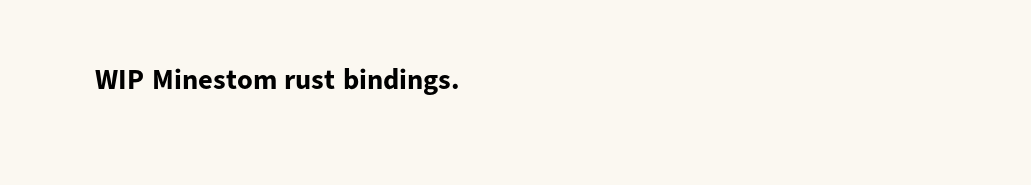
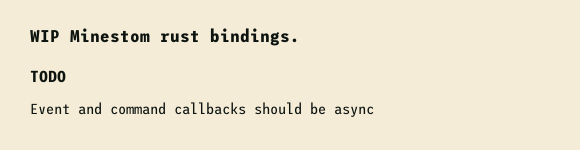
(461, 81) none -> [30,70,66,83] [30,102,374,117] // TODO // Event and command callbacks should be async

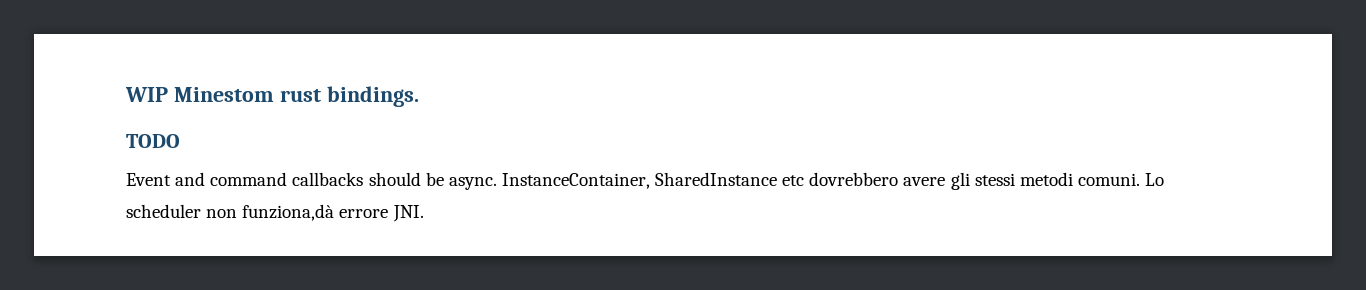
[334,106,374,117] async -> [448,172,1165,190] [126,204,424,222] async. InstanceContainer, SharedInstance etc dovrebbero avere gli stessi metodi comuni. Lo scheduler non funziona,dà errore JNI.

